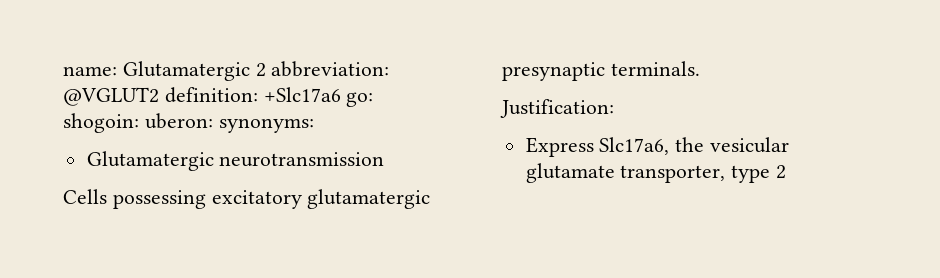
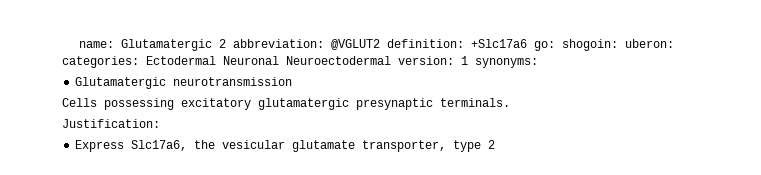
(213, 121) none -> [62,56,468,68] categories: Ectodermal Neuronal Neuroectodermal version: 1

